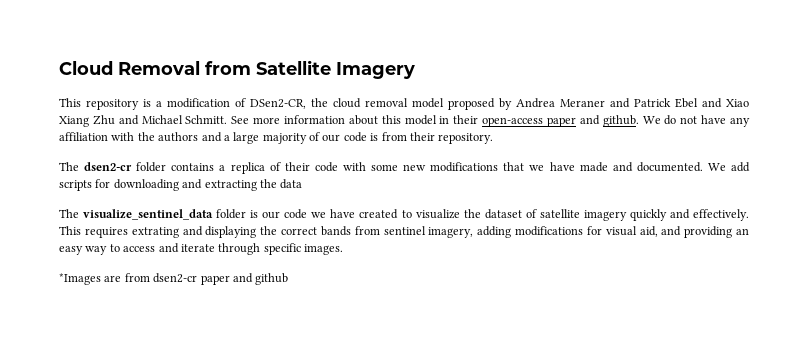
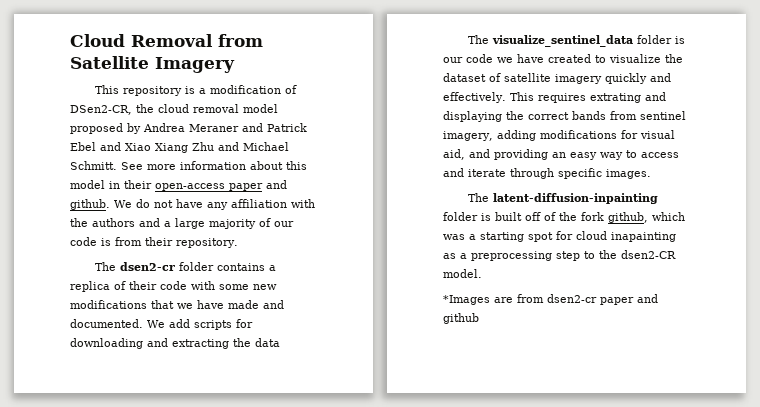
(343, 249) none -> [468,193,659,204] [443,212,685,223] [443,231,676,242] [443,250,676,261] [443,269,482,278] // The latent-diffusion-inpainting folder is built off of the fork github, which was a starting spot for cloud inapainting as a preprocessing step to the dsen2-CR model.

